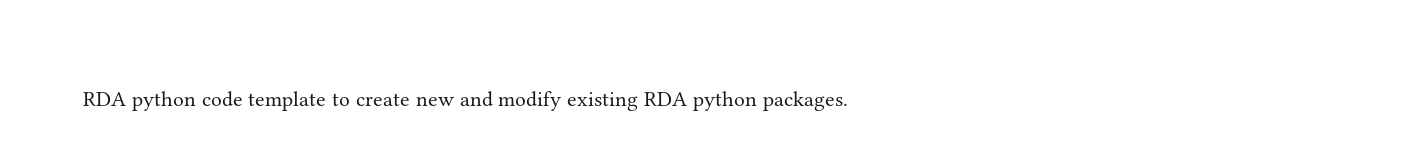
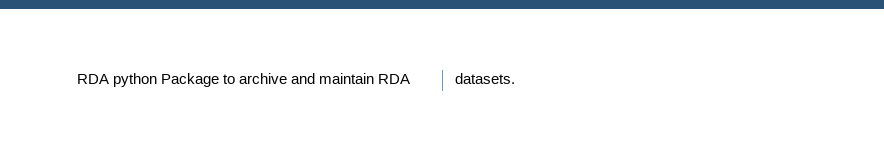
[83,91,848,111] RDA python code template to create new and modify existing RDA python packages. -> [77,73,515,87] RDA python Package to archive and maintain RDA datasets.

